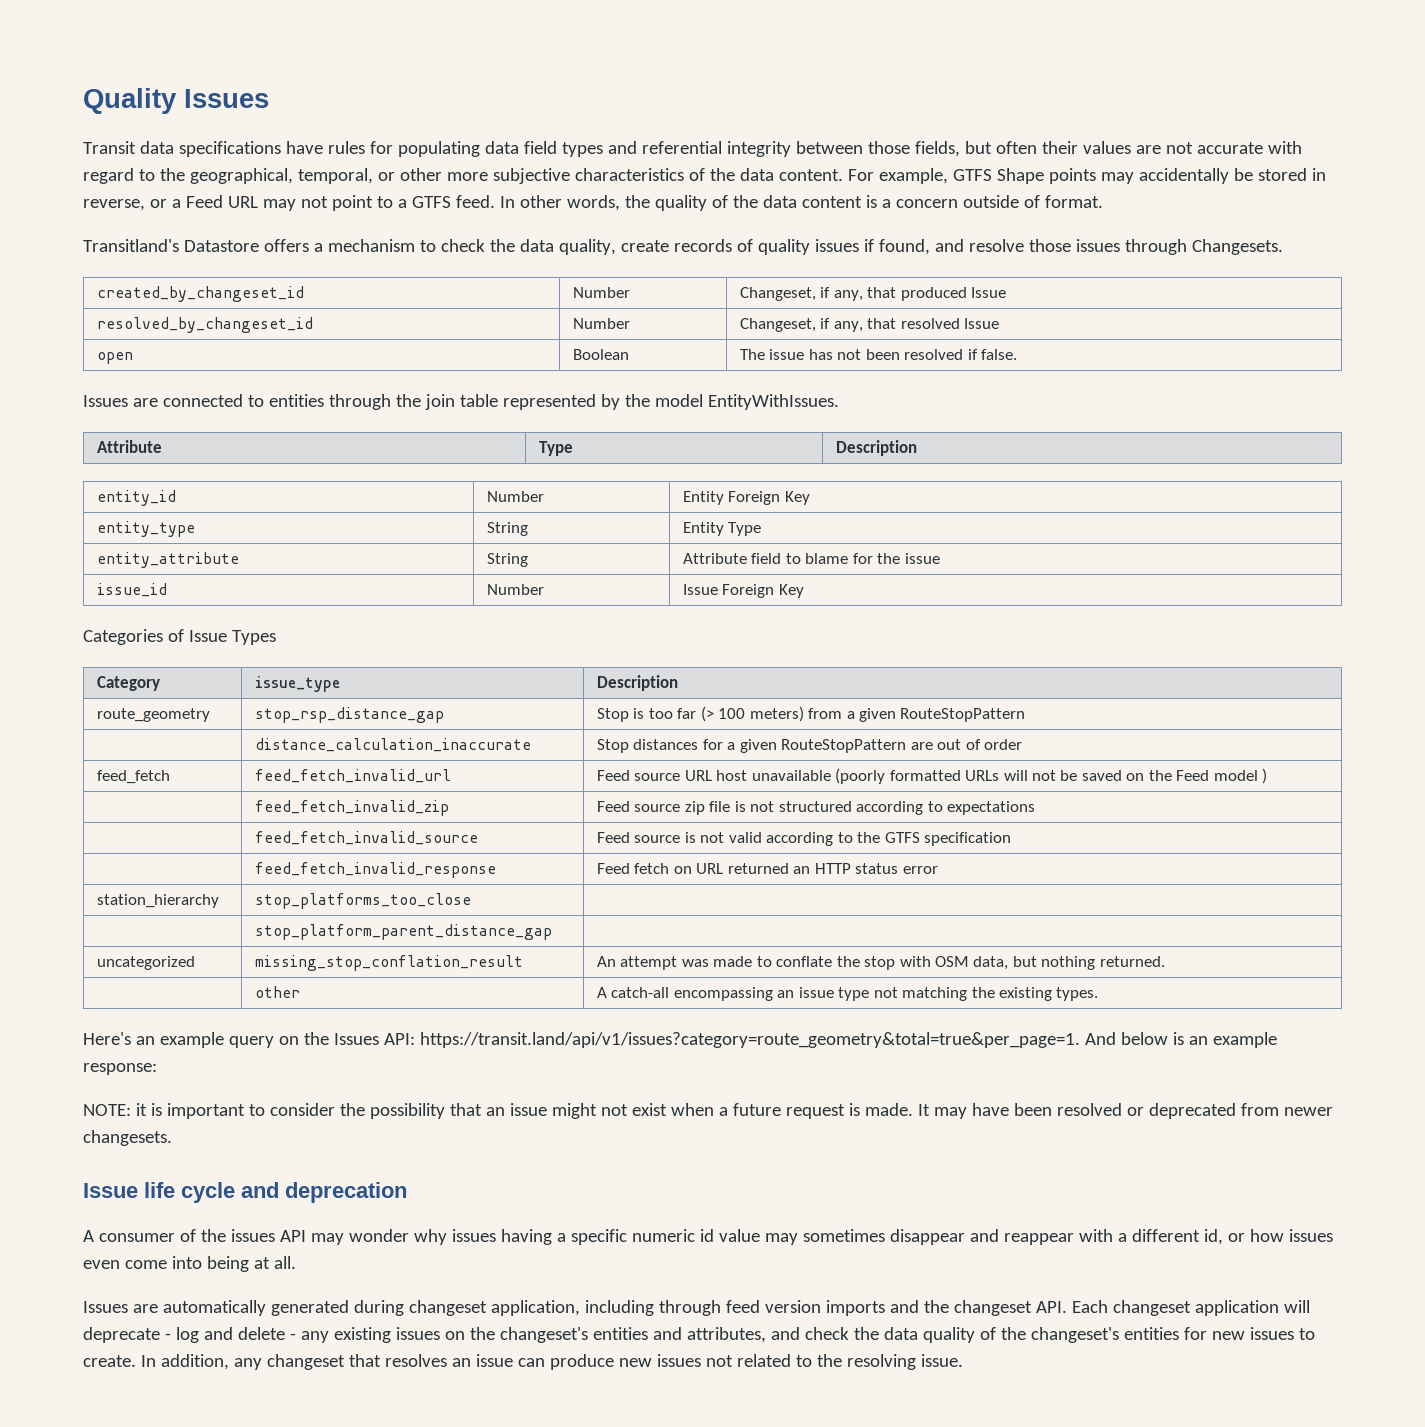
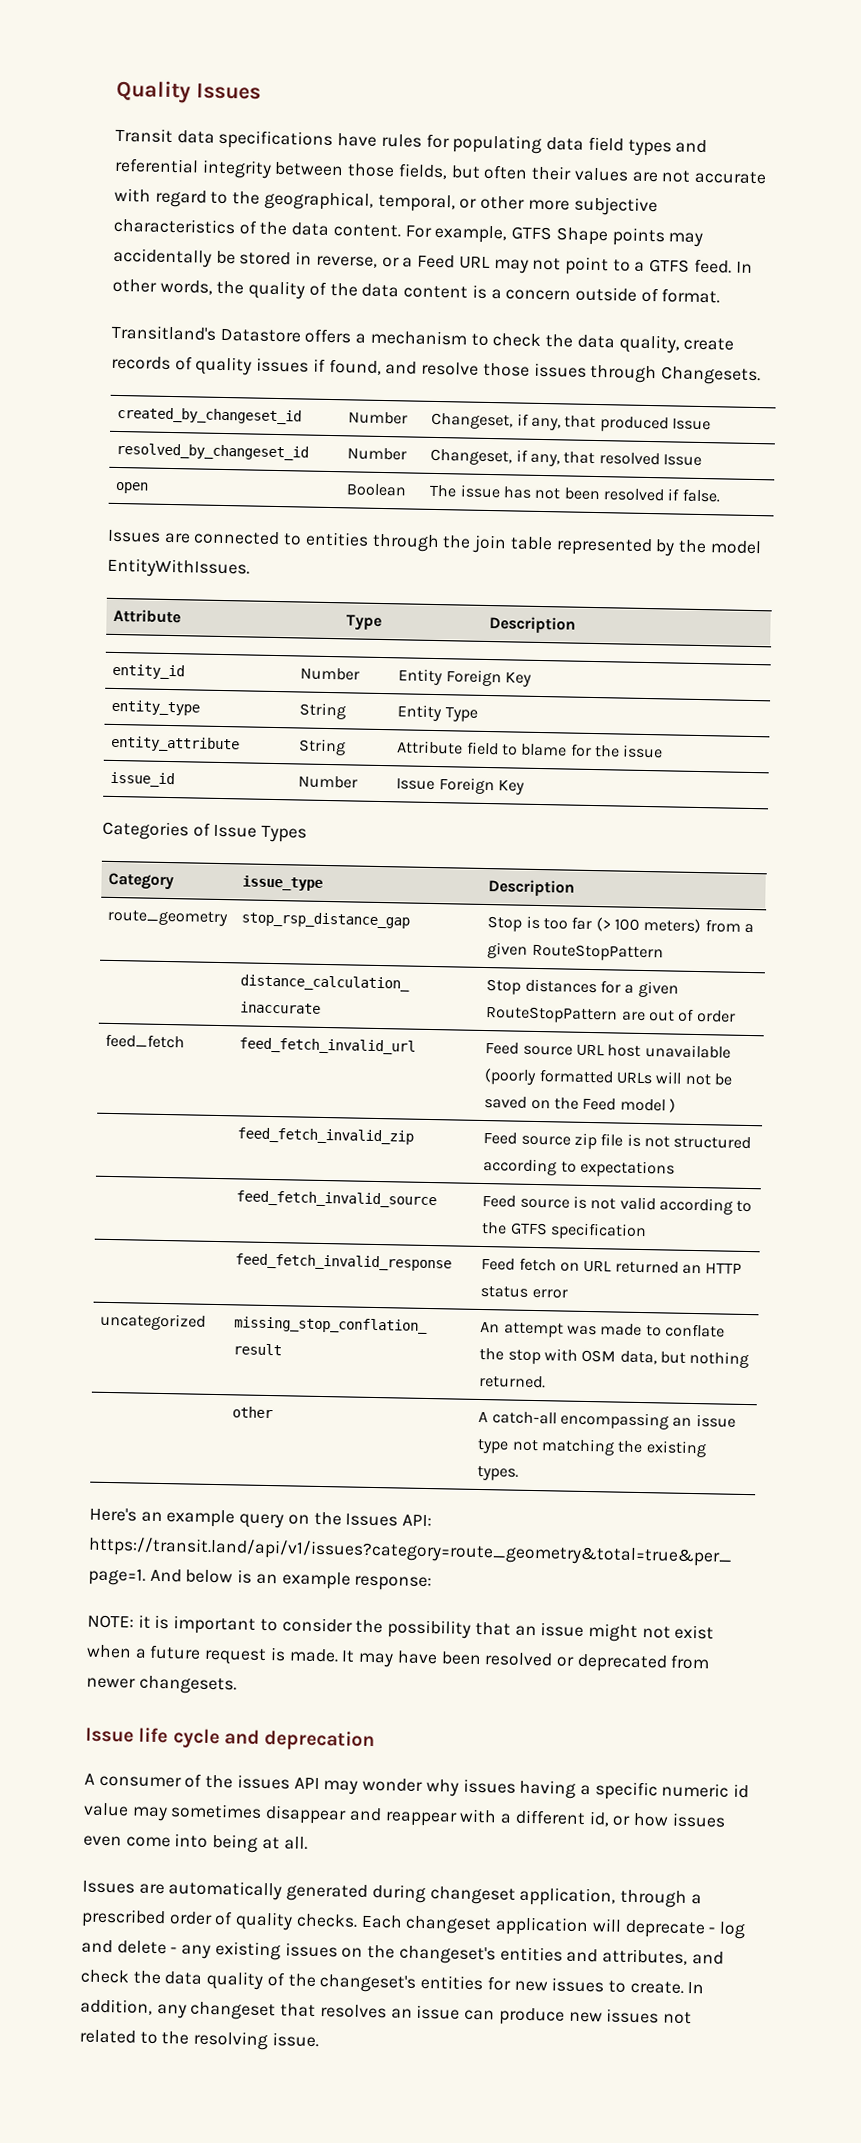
[96,894,219,908] [254,893,471,909] [254,924,552,940] // station_hierarchy | stop_platforms_too_close | // | stop_platform_parent_distance_gap | -> (568, 1293) none
[584,1300,1067,1316] including through feed version imports and the changeset API. -> [620,1889,702,1908] [81,1908,358,1931] through a prescribed order of quality checks.

